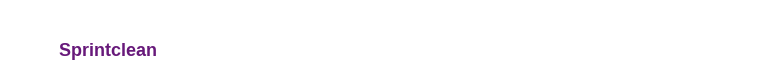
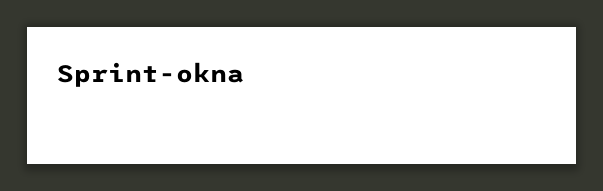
[59,43,157,60] Sprintclean -> [57,62,244,87] Sprint-okna

